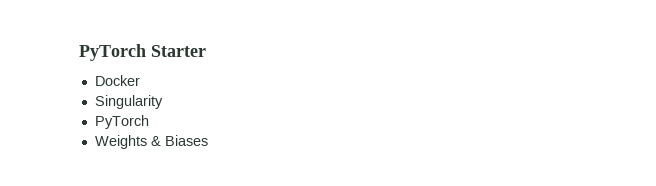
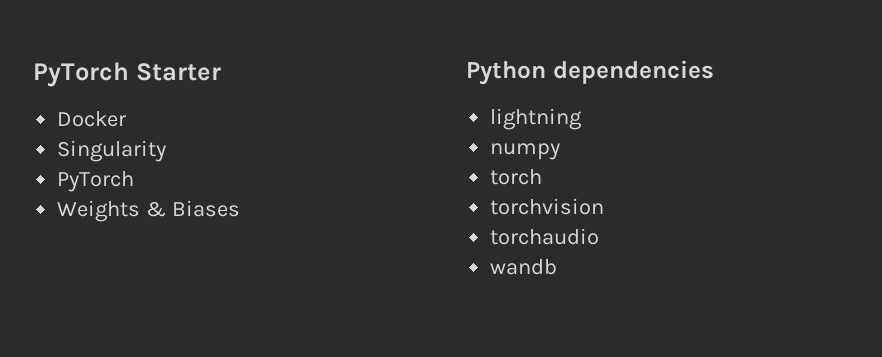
(208, 140) none -> [466,60,714,85] [490,108,583,130] [490,143,561,160] [490,169,543,185] [490,198,605,215] [490,228,600,245] [490,259,558,275] // Python dependencies // lightning // numpy // torch // torchvision // torchaudio // wandb

